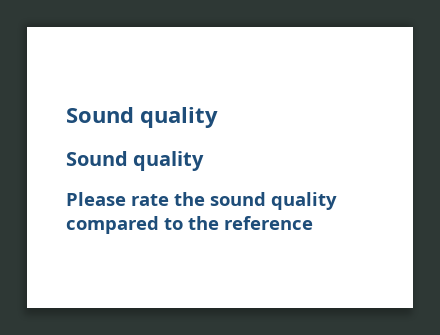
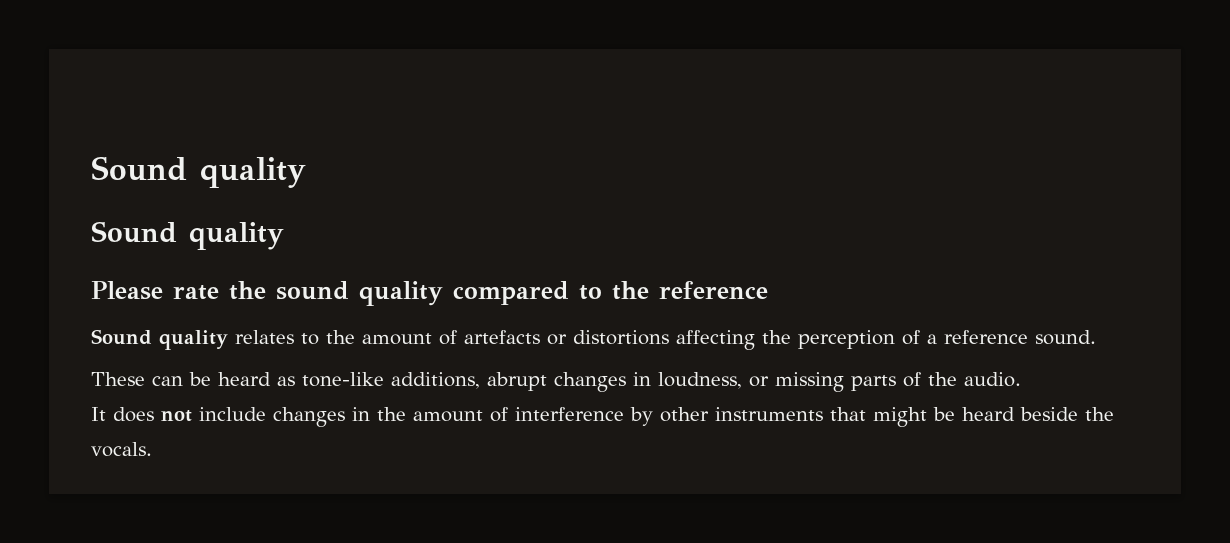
(313, 223) none -> [91,329,1096,350] [91,372,1021,392] [91,407,1114,427] [91,442,152,457] // Sound quality relates to the amount of artefacts or distortions affecting the perception of a reference sound. // These can be heard as tone-like additions, abrupt changes in loudness, or missing parts of the audio. // It does not include changes in the amount of interference by other instruments that might be heard beside the vocals.

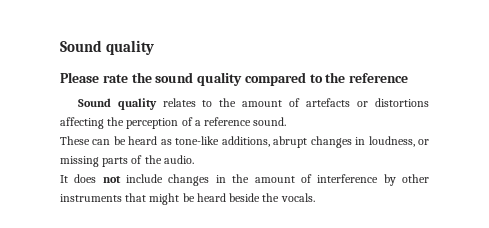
[91,156,306,188] [91,221,284,250] Sound quality // Sound quality -> [60,40,155,55] Sound quality

